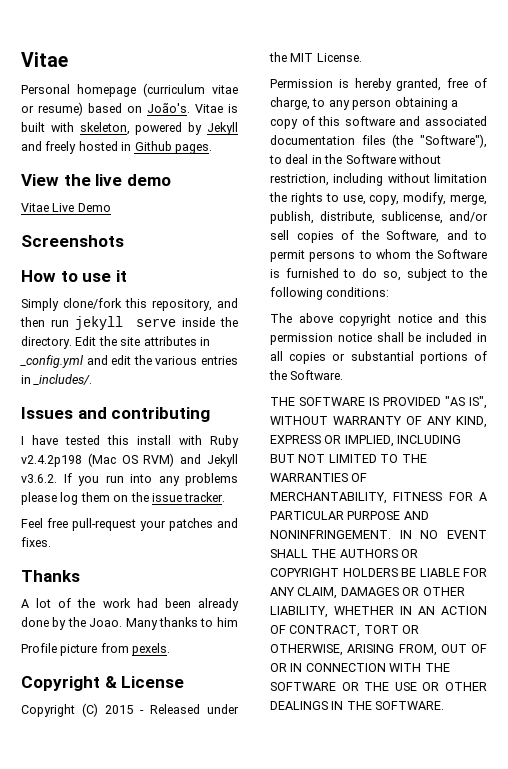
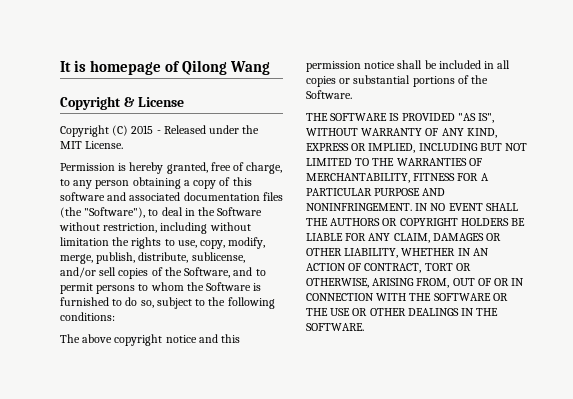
[21,52,68,67] [21,83,238,97] [21,102,238,116] [21,122,238,135] [21,141,212,154] [21,174,171,186] [21,203,111,212] [21,235,124,247] [21,270,127,282] [21,298,238,311] [20,316,238,330] [21,336,210,349] [20,355,238,368] [21,374,93,385] [21,407,211,422] [21,435,239,448] [21,453,238,467] [21,473,238,486] [21,492,226,505] [21,518,238,531] [21,537,51,547] [21,570,80,582] [21,598,239,611] [21,617,238,630] [21,643,171,656] Vitae // Personal homepage (curriculum vitae or resume) based on João's. Vitae is built with skeleton, powered by Jekyll and freely hosted in Github pages. // View the live demo // Vitae Live Demo // Screenshots // How to use it // Simply clone/fork this repository, and then run jekyll serve inside the directory. Edit the site attributes in _config.yml and edit the various entries in _includes/. // Issues and contributing // I have tested this install with Ruby v2.4.2p198 (Mac OS RVM) and Jekyll v3.6.2. If you run into any problems please log them on the issue tracker. // Feel free pull-request your patches and fixes. // Thanks // A lot of the work had been already done by the Joao. Many thanks to him // Profile picture from pexels. -> [60,60,271,75] It is homepage of Qilong Wang

